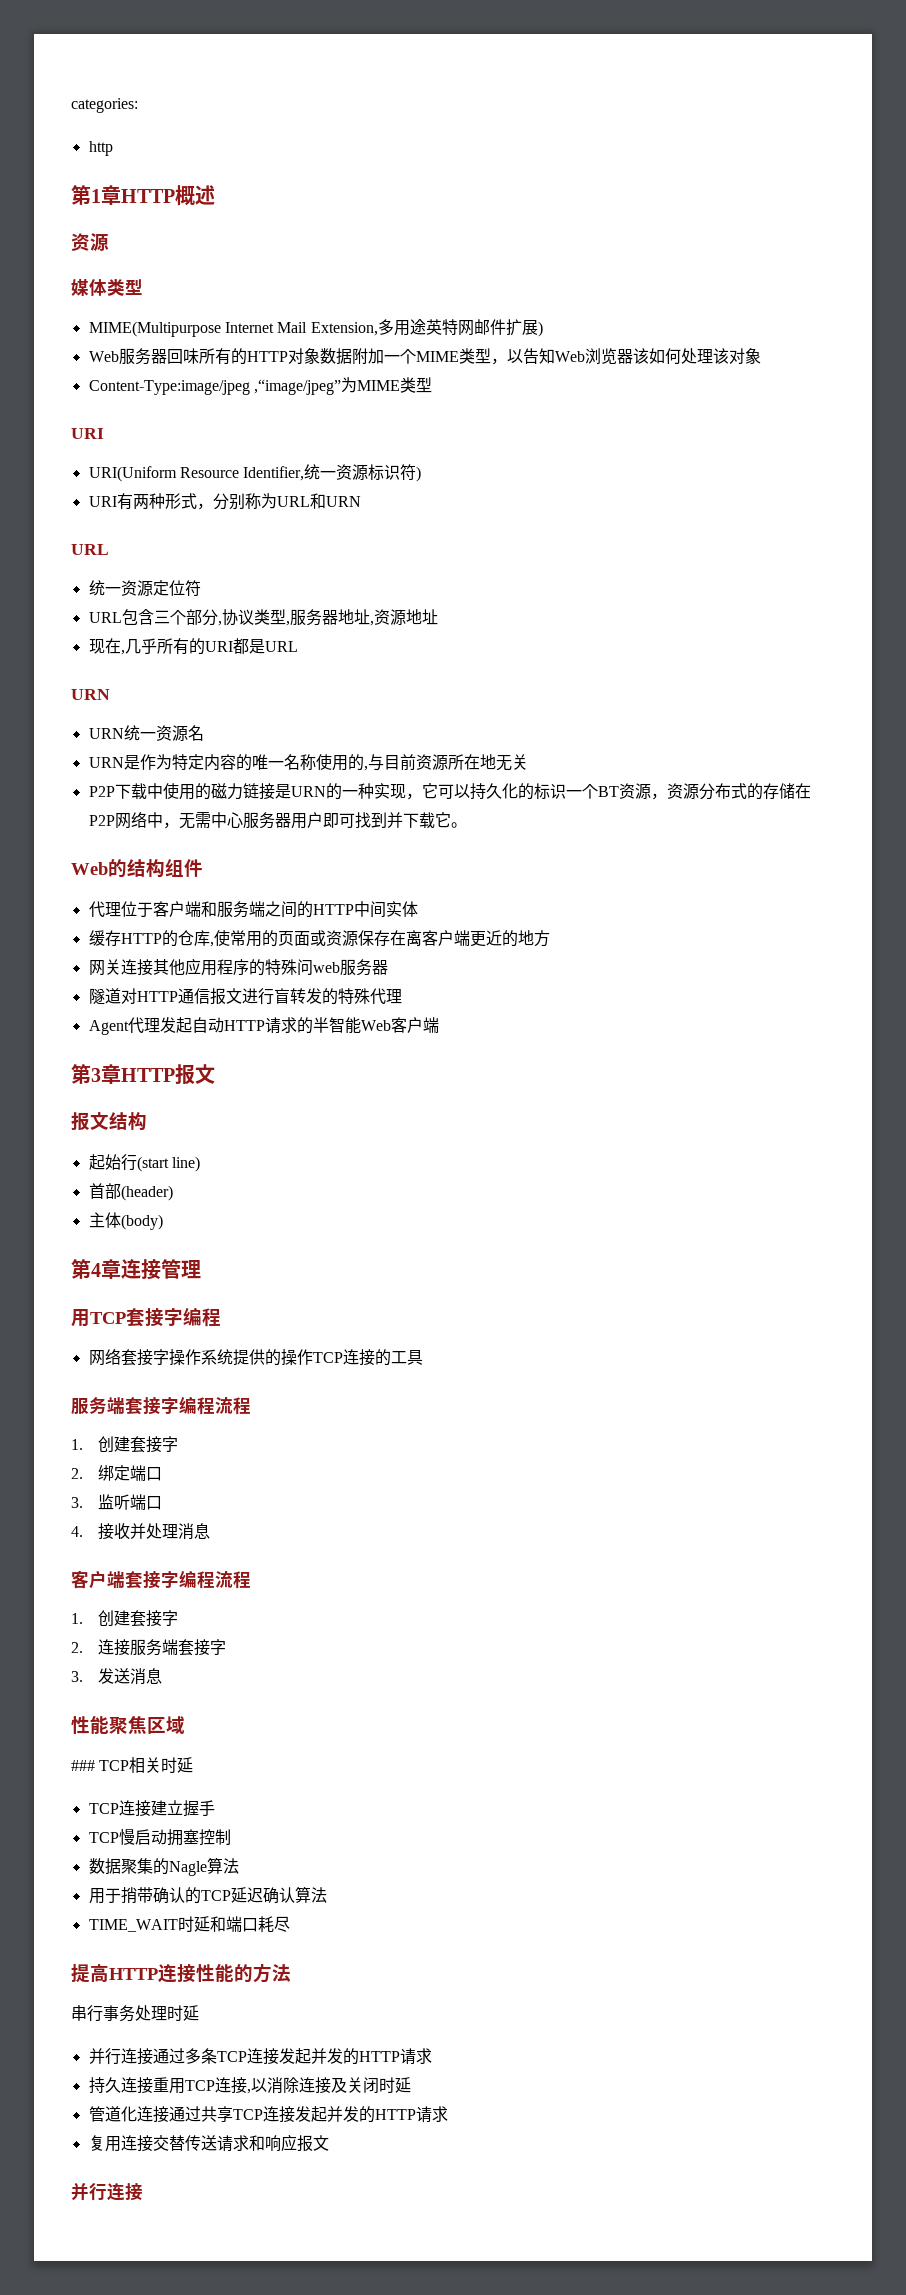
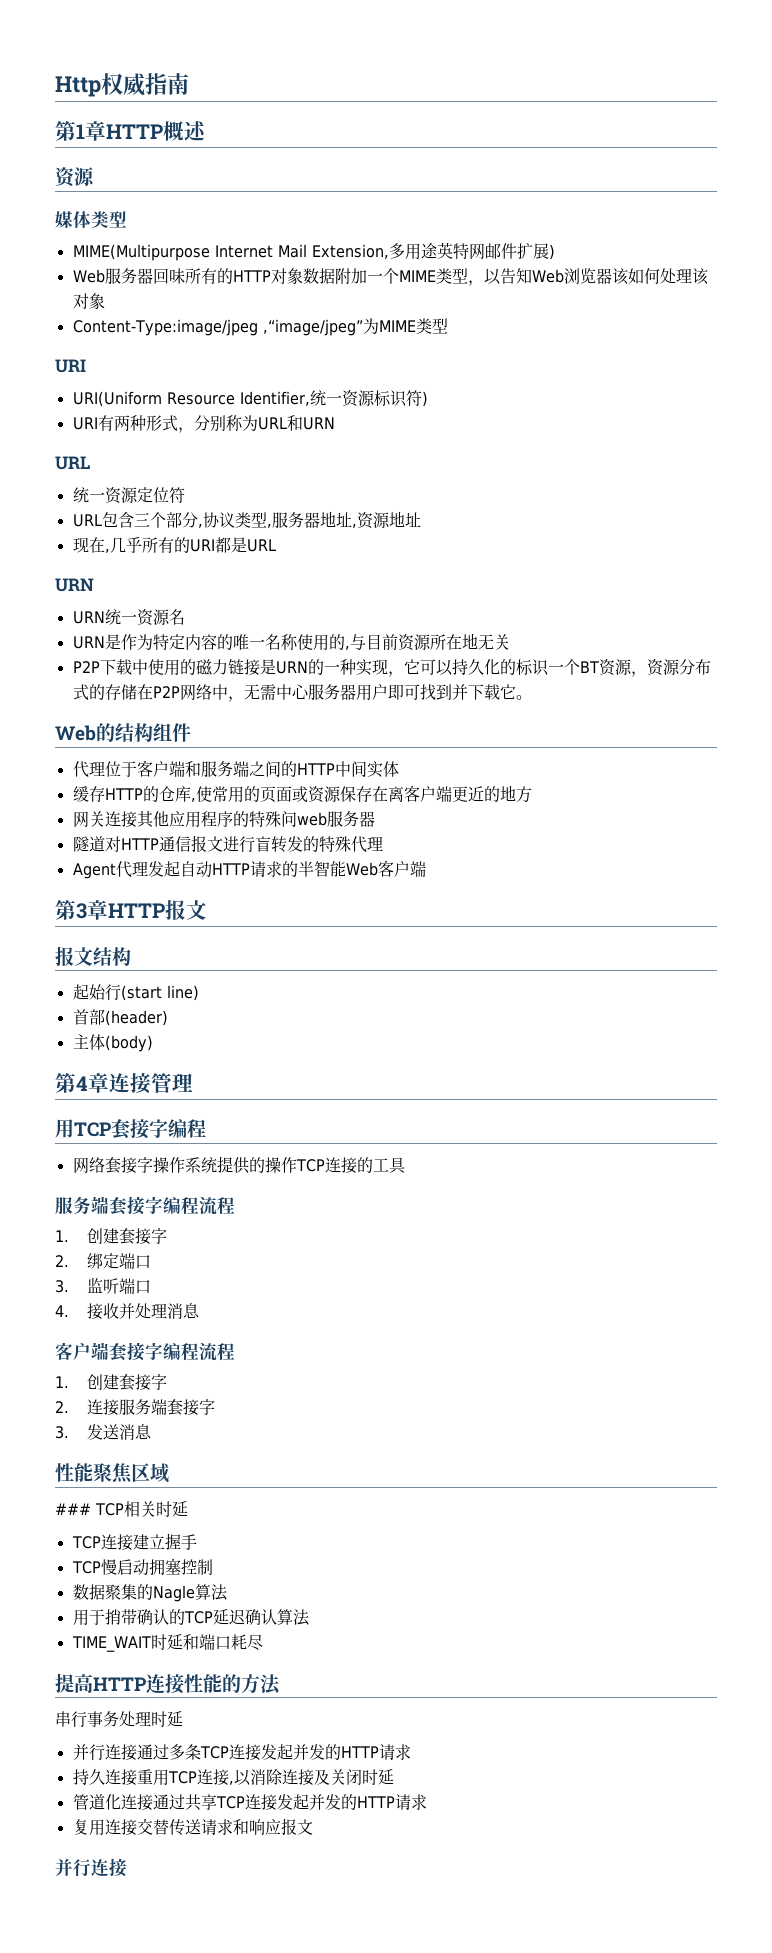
[71,98,138,113] [88,141,113,156] categories: // http -> [55,73,189,97] Http权威指南

